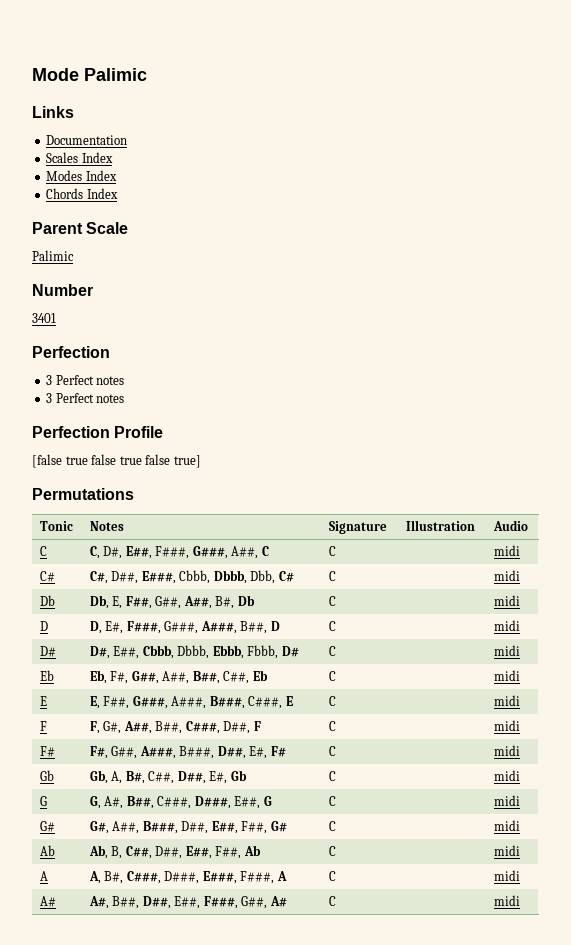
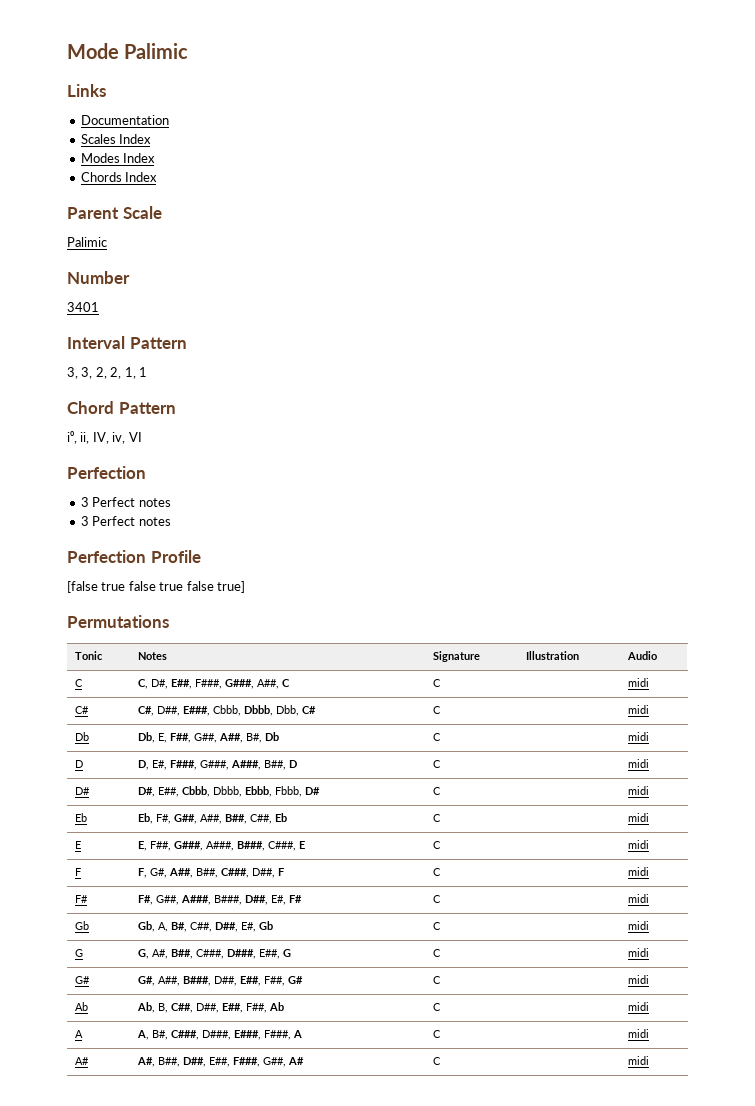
(56, 318) none -> [67,336,187,349] [67,367,147,379] [67,401,176,414] [67,431,142,444] // Interval Pattern // 3, 3, 2, 2, 1, 1 // Chord Pattern // i⁰, ii, IV, iv, VI

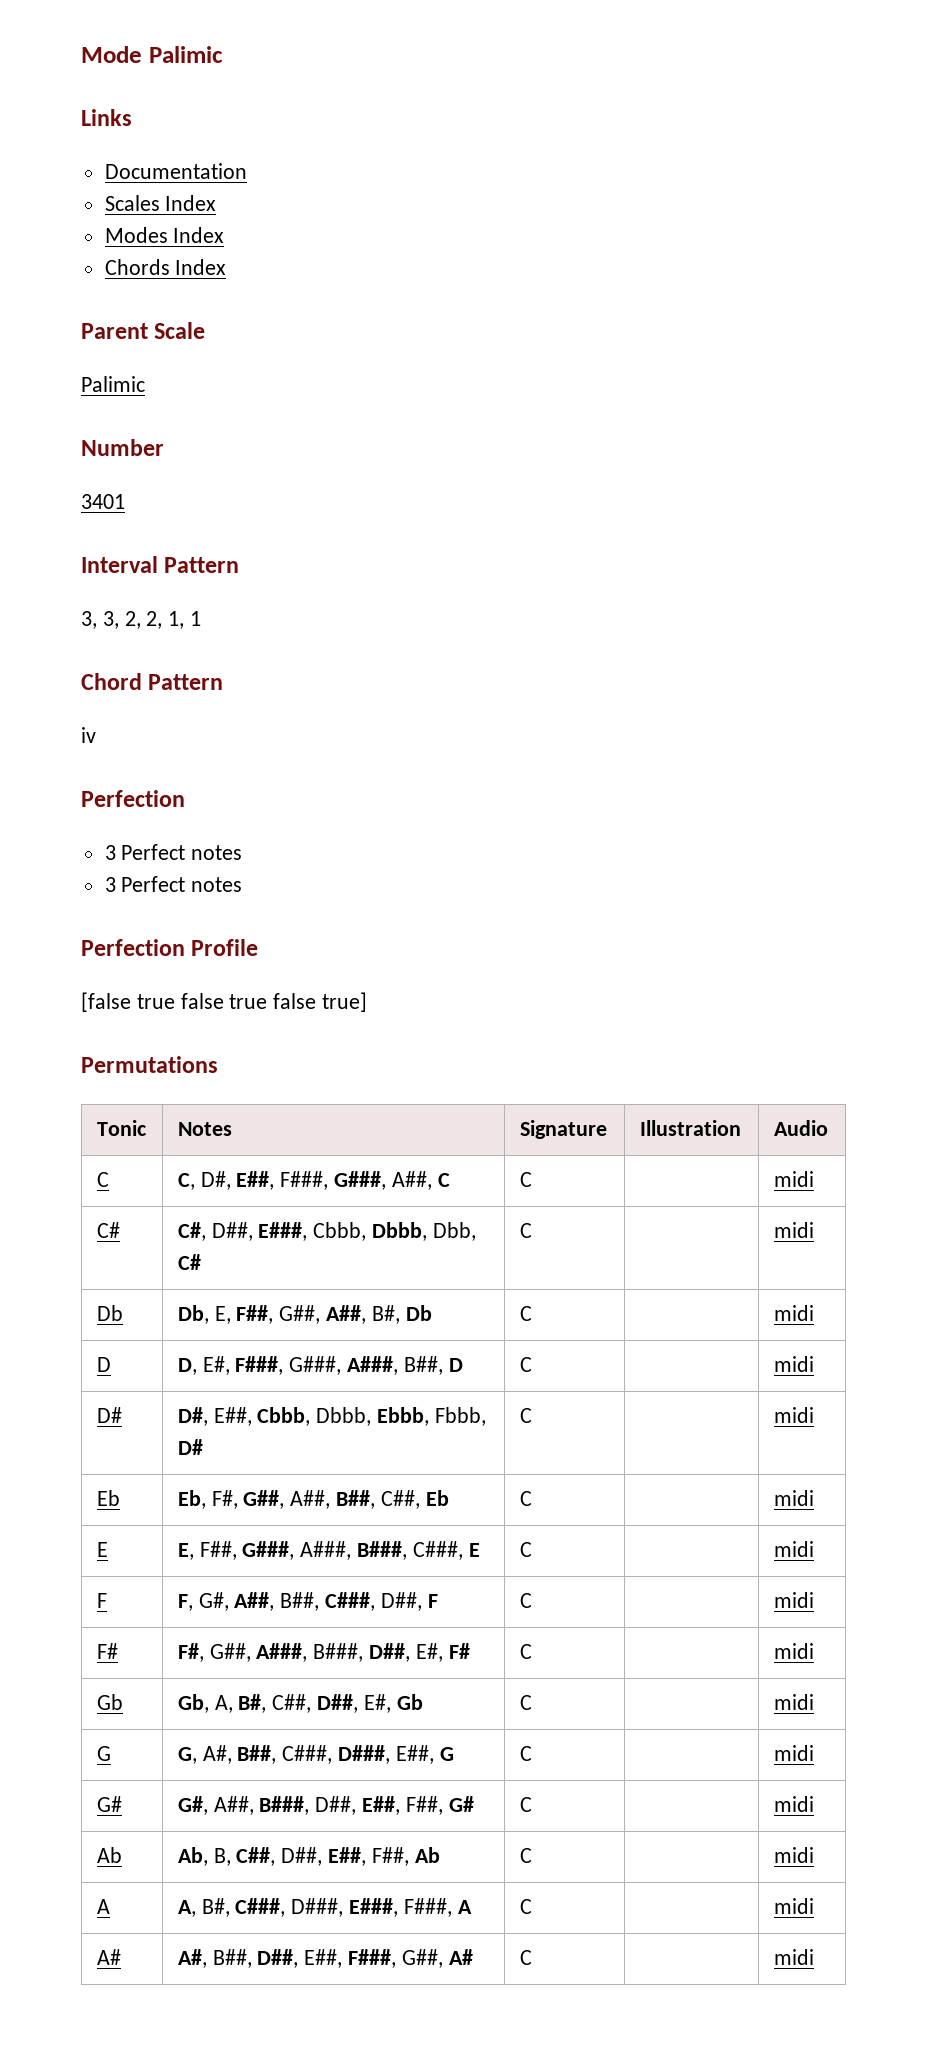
[67,431,142,444] i⁰, ii, IV, iv, VI -> [81,727,96,743] iv

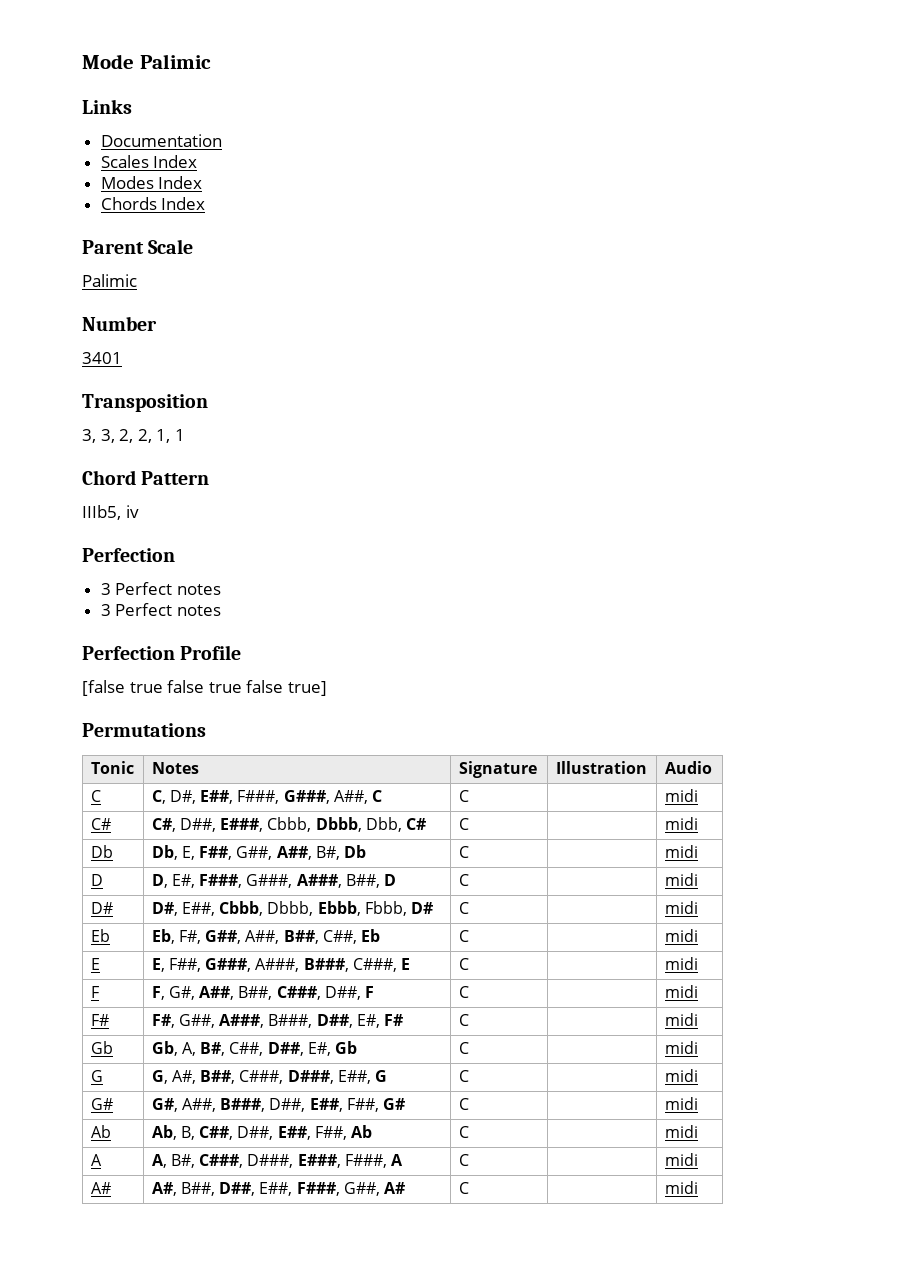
[81,556,240,573] Interval Pattern -> [82,394,208,412] Transposition
(224, 682) none -> [82,505,121,520] IIIb5,

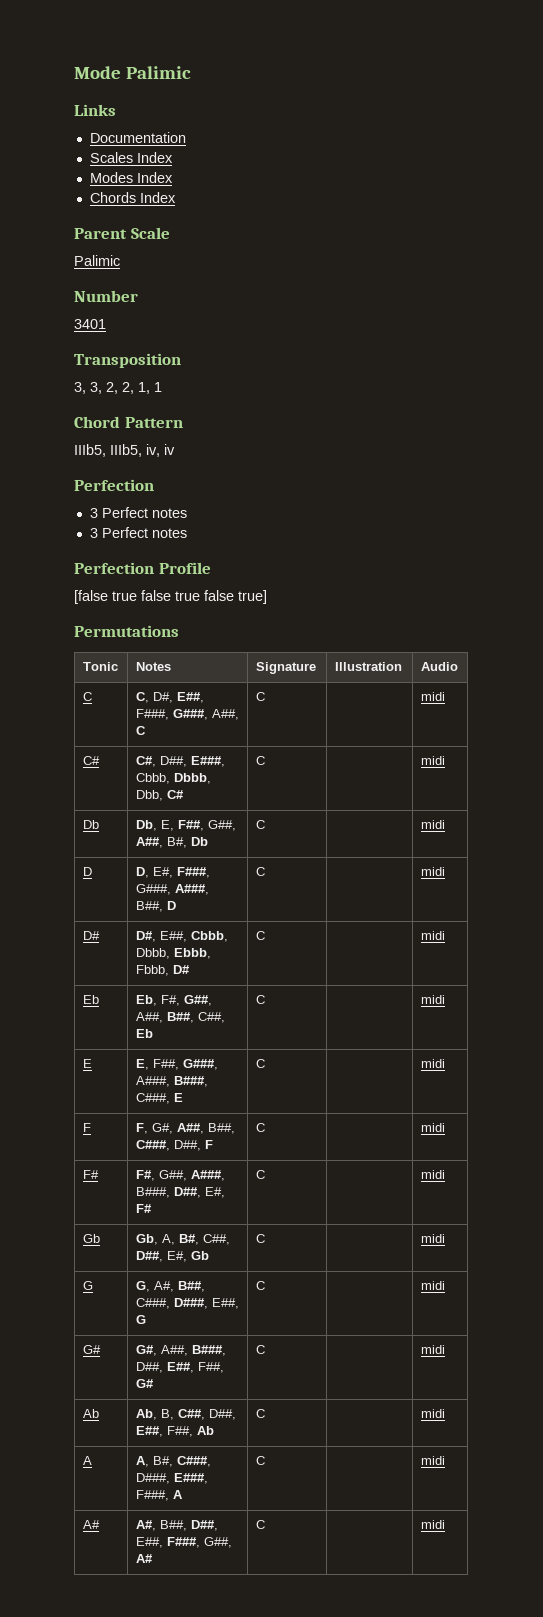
(121, 512) none -> [110,444,160,457] IIIb5, iv,

